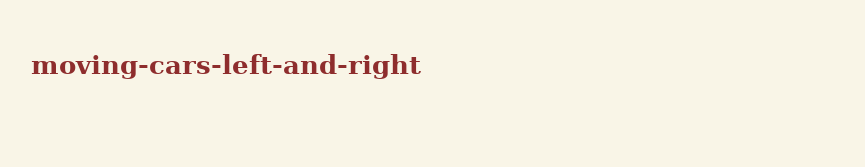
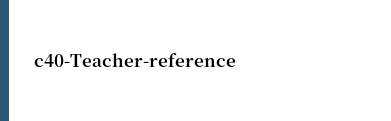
[31,54,421,79] moving-cars-left-and-right -> [34,53,236,67] c40-Teacher-reference

